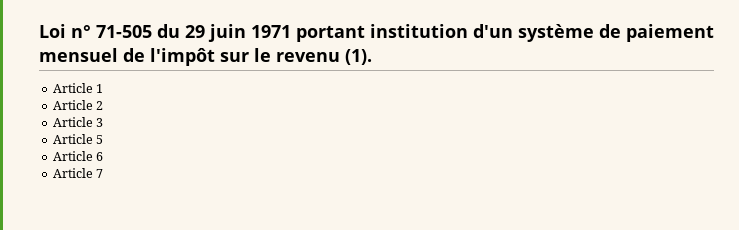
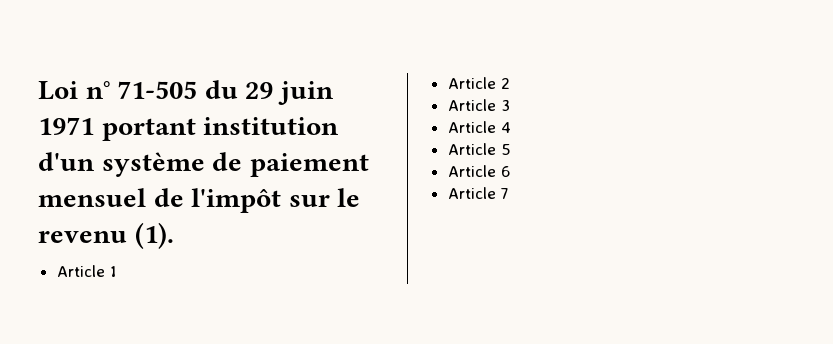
(104, 122) none -> [447,121,511,133] // Article 4

